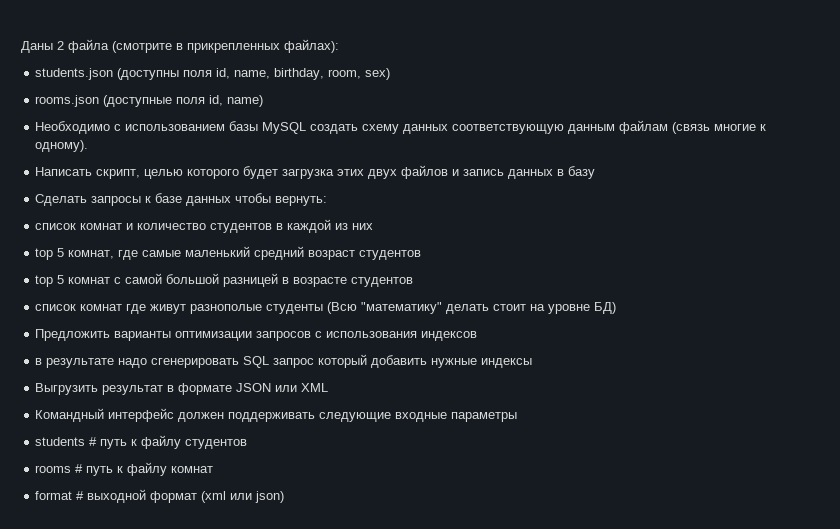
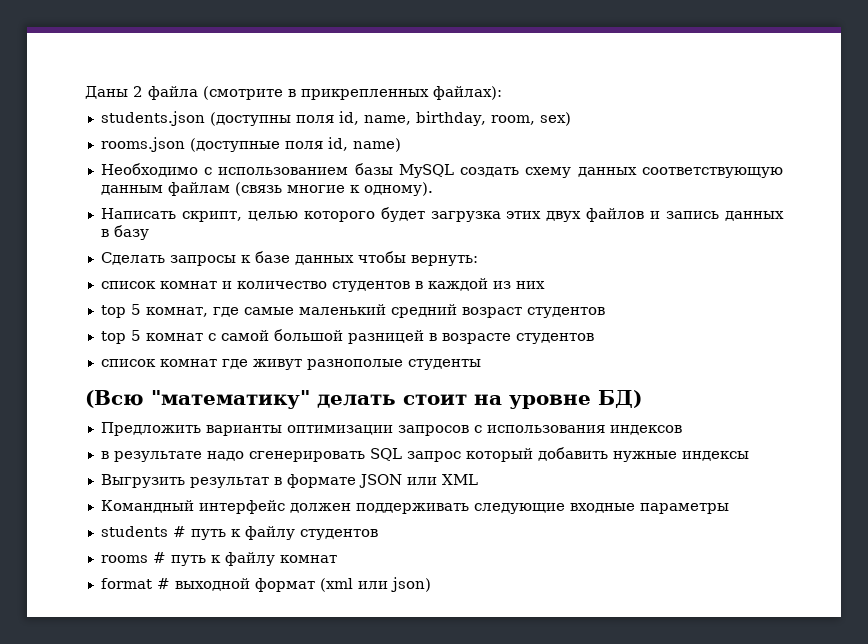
(324, 309) none -> (481, 364) //

